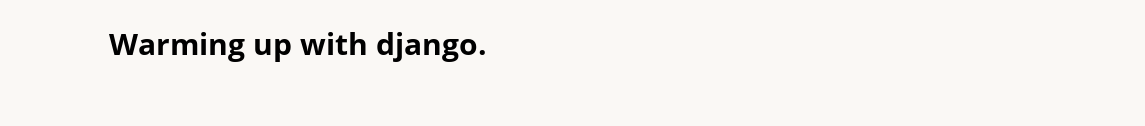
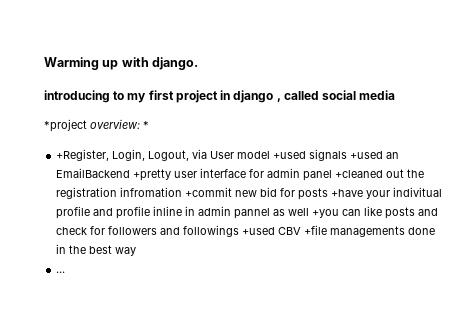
(488, 47) none -> [44,90,396,103] [44,119,149,132] [56,149,400,161] [56,168,425,181] [56,187,443,200] [56,206,439,219] [56,225,436,237] [56,244,137,256] [56,271,66,273] // introducing to my first project in django , called social media // *project overview: * // +Register, Login, Logout, via User model +used signals +used an EmailBackend +pretty user interface for admin panel +cleaned out the registration infromation +commit new bid for posts +have your indivitual profile and profile inline in admin pannel as well +you can like posts and check for followers and followings +used CBV +file managements done in the best way // ...

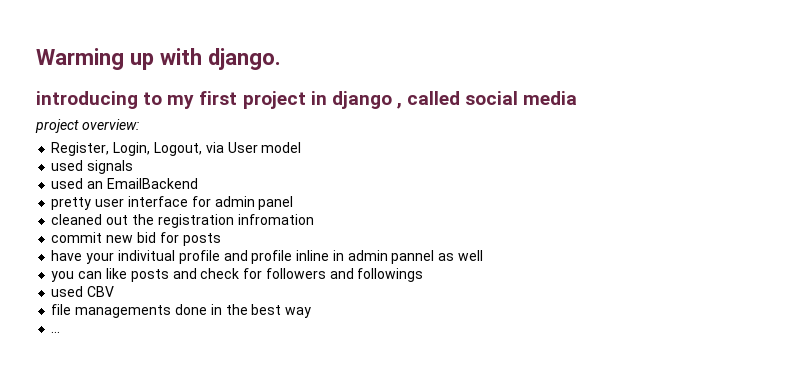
[44,119,87,132] *project -> [35,119,79,133] project
[143,121,149,129] [56,149,110,161] * // +Register, -> [51,142,110,156] // Register,
[273,151,307,159] +used -> [51,160,84,171] // used
[350,151,384,159] +used -> [51,178,84,189] // used
[133,169,172,181] +pretty -> [51,197,92,210] // pretty
[335,170,384,178] +cleaned -> [51,214,103,225] // cleaned
[185,187,233,197] +commit -> [51,232,103,243] // commit
[331,189,364,197] +have -> [51,250,83,261] // have
[312,209,340,218] +you -> [51,271,75,282] // you
[242,227,276,235] +used -> [51,286,84,297] // used
[304,225,328,235] +file -> [51,304,72,315] // file

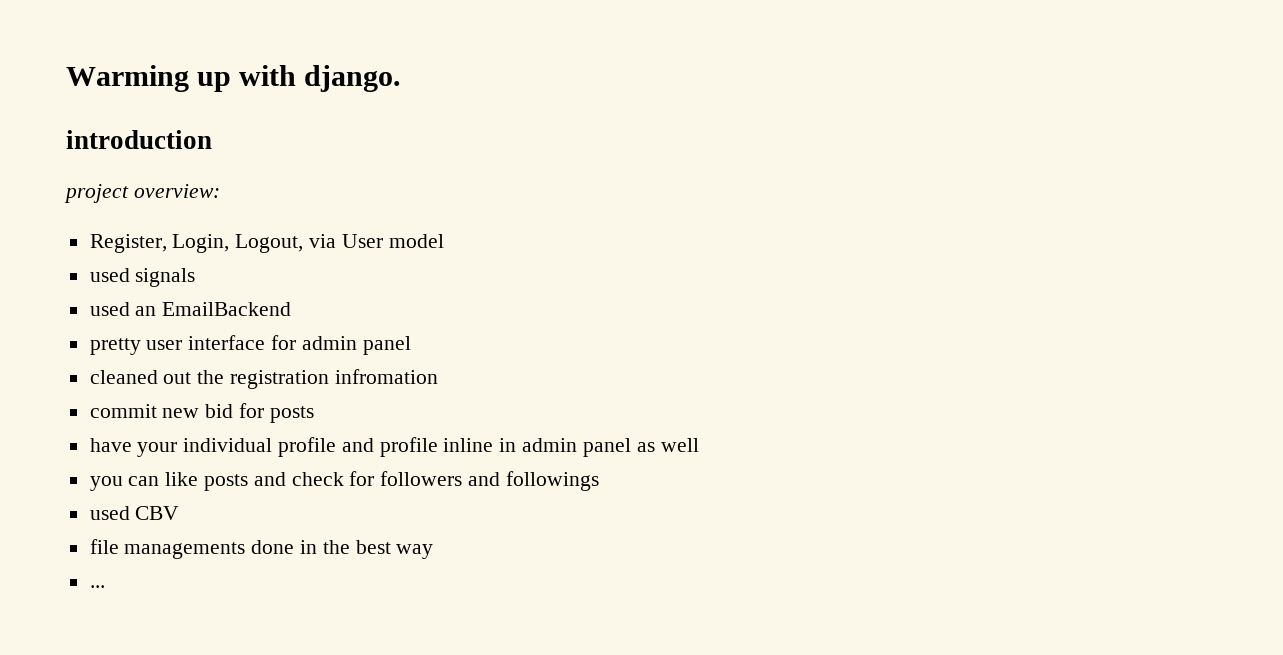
[36,91,578,109] introducing to my first project in django , called social media -> [66,130,212,149] introduction
[117,250,175,261] indivitual -> [183,438,273,452] individual
[391,250,435,264] pannel -> [582,438,631,457] panel

